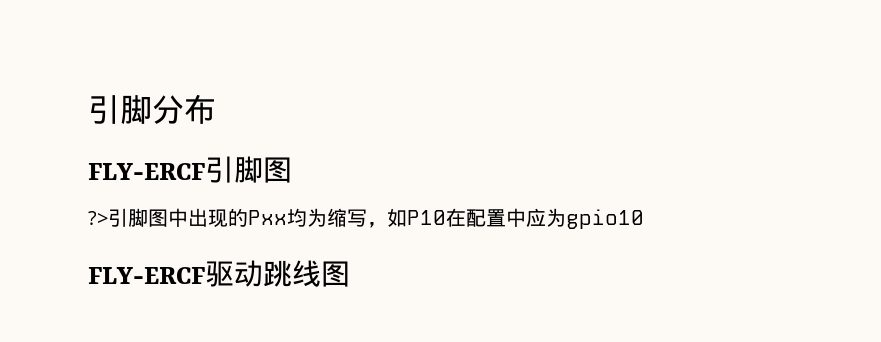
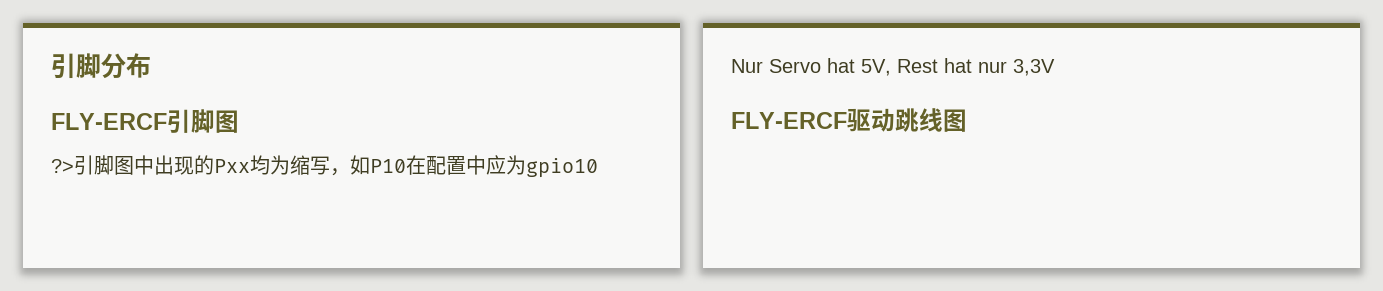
(644, 219) none -> [731,58,1055,76] // Nur Servo hat 5V, Rest hat nur 3,3V

